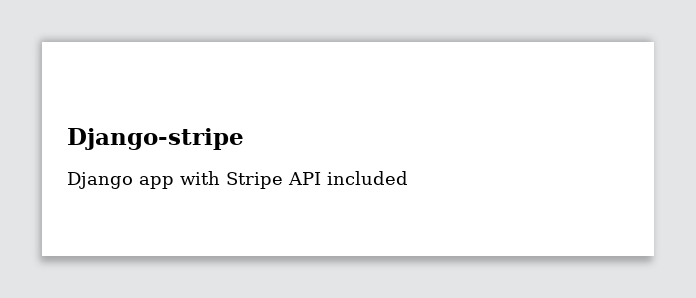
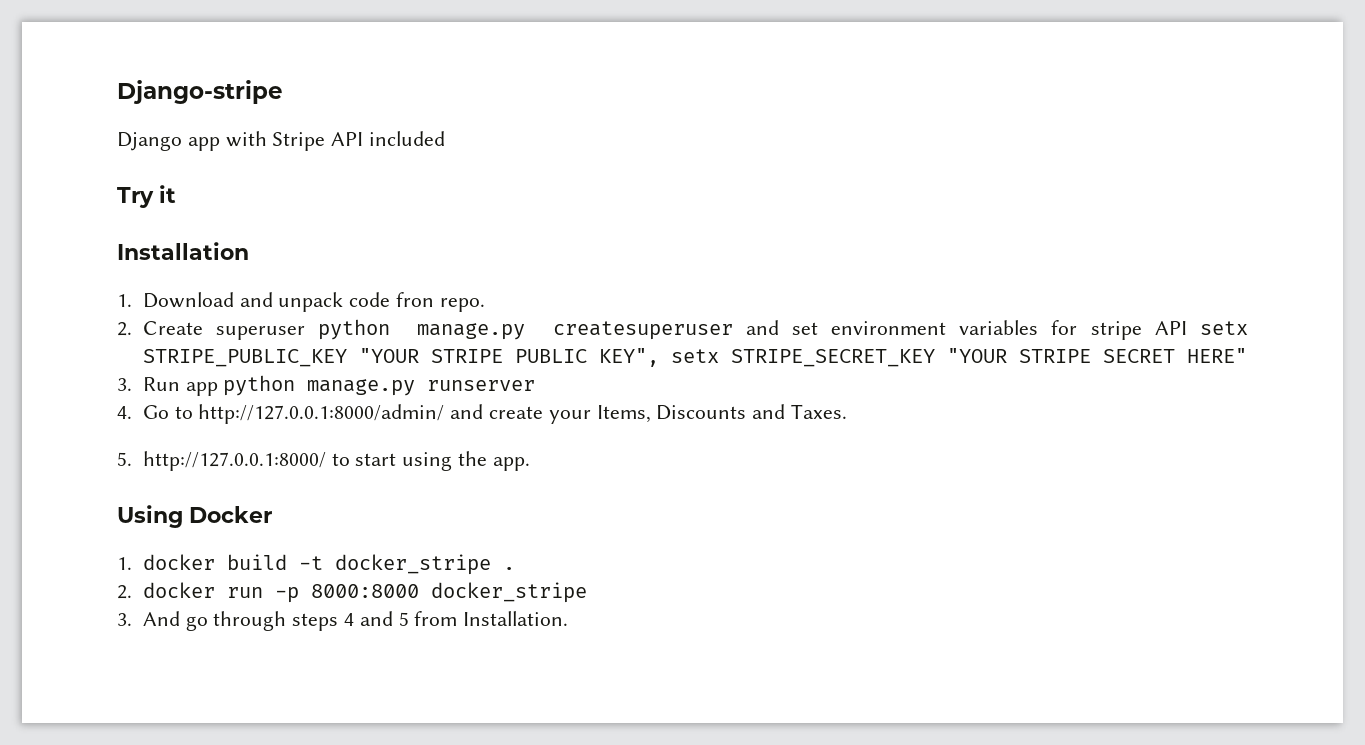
(408, 178) none -> [117,185,176,208] [117,242,249,260] [117,292,485,312] [117,319,1248,340] [142,348,1247,367] [117,375,536,396] [117,404,847,424] [117,451,530,471] [117,505,272,528] [117,554,515,575] [117,582,587,603] [117,611,569,631] // Try it // Installation // 1. Download and unpack code fron repo. // 2. Create superuser python manage.py createsuperuser and set environment variables for stripe API setx STRIPE_PUBLIC_KEY "YOUR STRIPE PUBLIC KEY", setx STRIPE_SECRET_KEY "YOUR STRIPE SECRET HERE" // 3. Run app python manage.py runserver // 4. Go to http://127.0.0.1:8000/admin/ and create your Items, Discounts and Taxes. // 5. http://127.0.0.1:8000/ to start using the app. // Using Docker // 1. docker build -t docker_stripe . // 2. docker run -p 8000:8000 docker_stripe // 3. And go through steps 4 and 5 from Installation.

